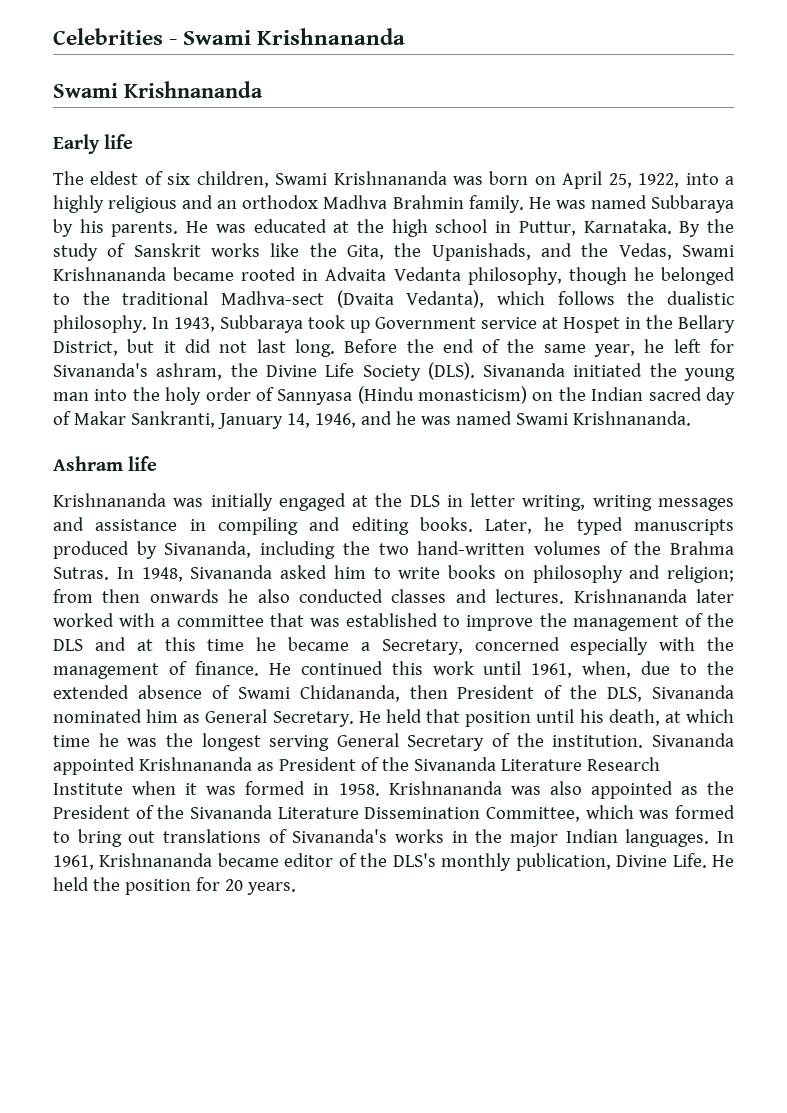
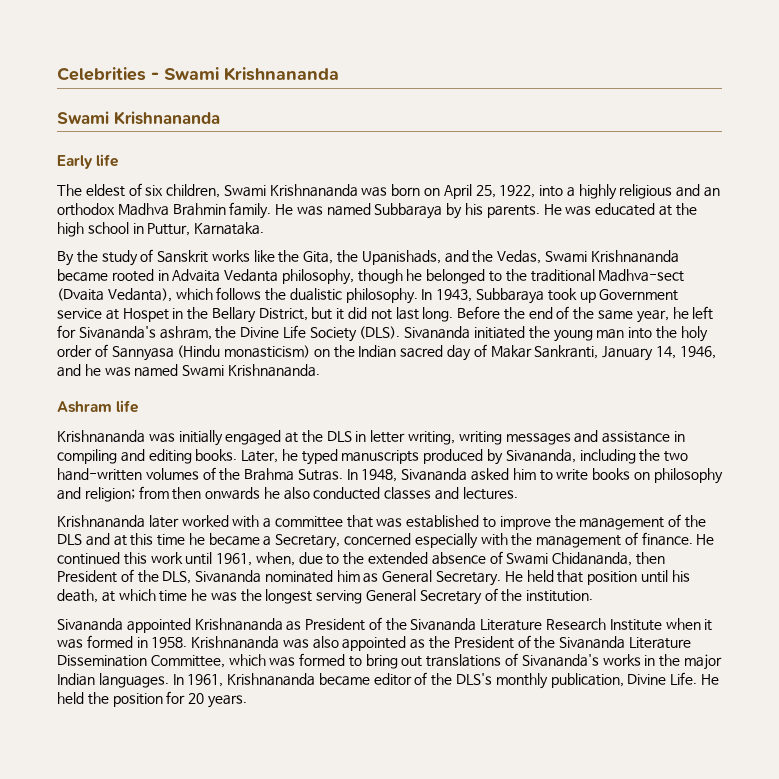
(672, 226) none -> (265, 228) //
(565, 596) none -> (518, 493) //
(644, 741) none -> (594, 596) //

